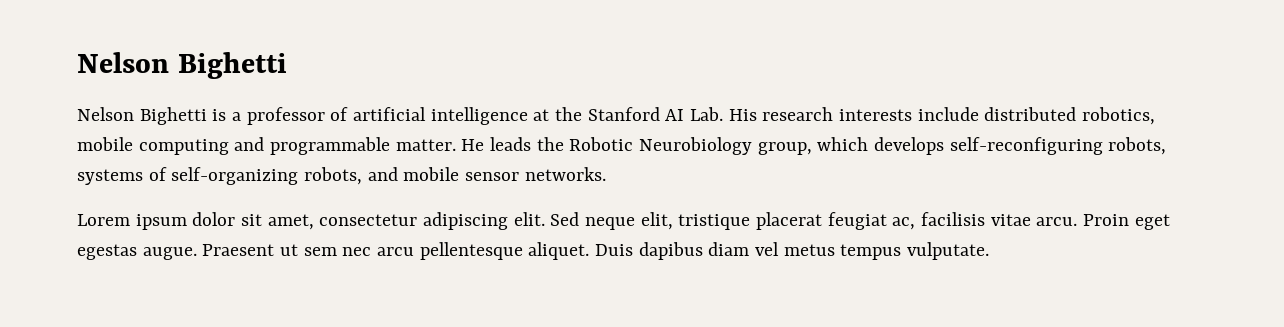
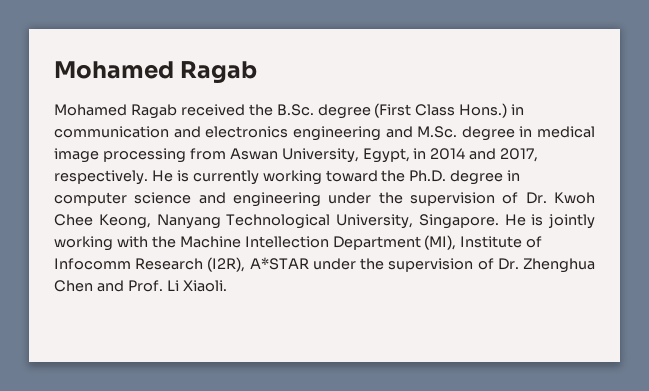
[77,52,287,79] [77,107,1156,125] [77,137,1167,155] [77,167,606,185] [77,212,1170,230] [77,242,990,260] Nelson Bighetti // Nelson Bighetti is a professor of artificial intelligence at the Stanford AI Lab. His research interests include distributed robotics, mobile computing and programmable matter. He leads the Robotic Neurobiology group, which develops self-reconfiguring robots, systems of self-organizing robots, and mobile sensor networks. // Lorem ipsum dolor sit amet, consectetur adipiscing elit. Sed neque elit, tristique placerat feugiat ac, facilisis vitae arcu. Proin eget egestas augue. Praesent ut sem nec arcu pellentesque aliquet. Duis dapibus diam vel metus tempus vulputate. -> [54,61,258,84] [54,103,525,119] [54,126,595,141] [54,148,539,163] [54,170,521,185] [54,192,595,207] [54,214,595,229] [54,235,543,251] [54,257,595,273] [54,280,227,292] Mohamed Ragab // Mohamed Ragab received the B.Sc. degree (First Class Hons.) in communication and electronics engineering and M.Sc. degree in medical image processing from Aswan University, Egypt, in 2014 and 2017, respectively. He is currently working toward the Ph.D. degree in computer science and engineering under the supervision of Dr. Kwoh Chee Keong, Nanyang Technological University, Singapore. He is jointly working with the Machine Intellection Department (MI), Institute of Infocomm Research (I2R), A*STAR under the supervision of Dr. Zhenghua Chen and Prof. Li Xiaoli.

